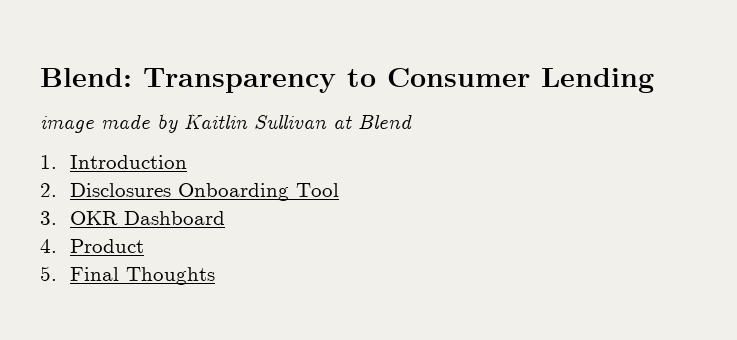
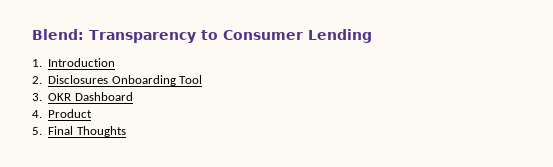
[40,113,412,133] // image made by Kaitlin Sullivan at Blend -> (372, 36) none

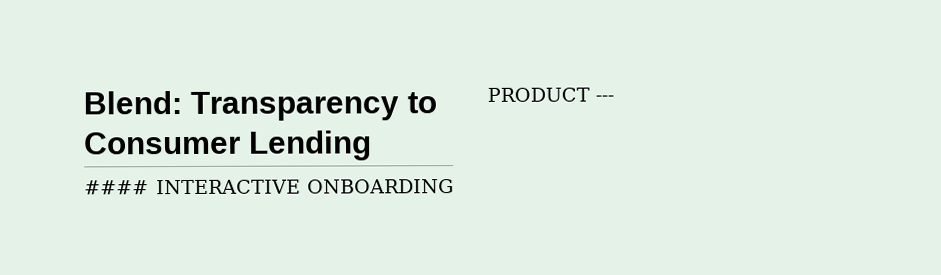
[32,58,116,67] [32,75,202,86] [32,92,133,101] [32,109,93,118] [32,126,126,137] 1. Introduction // 2. Disclosures Onboarding Tool // 3. OKR Dashboard // 4. Product // 5. Final Thoughts -> [84,179,454,195] [487,87,614,102] #### INTERACTIVE ONBOARDING PRODUCT ---

